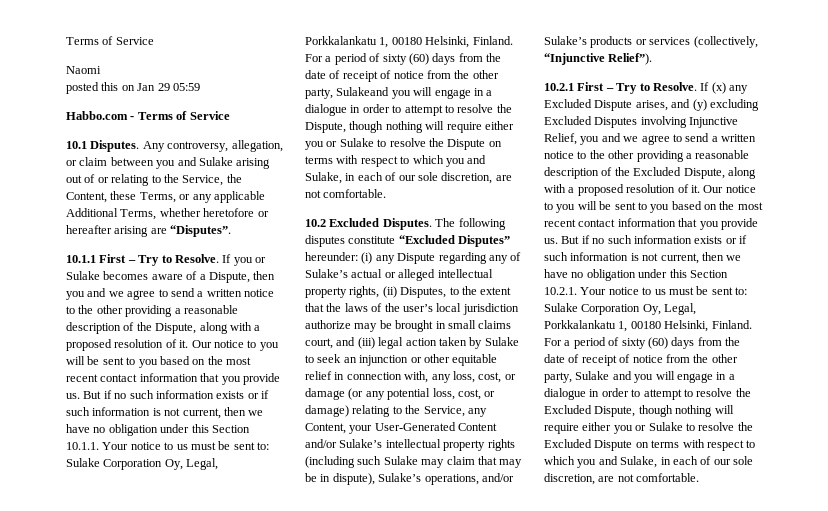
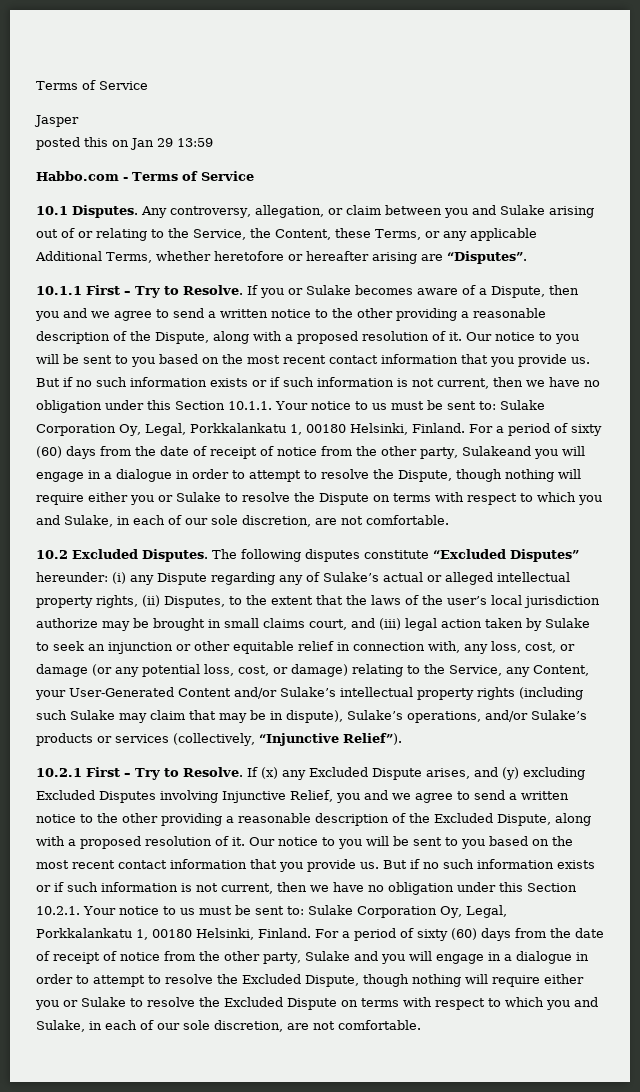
[66,36,154,45] [66,66,101,74] Terms of Service // Naomi -> [36,80,148,90] [34,115,79,127] Terms of Service // Jasper
[172,83,200,91] 05:59 -> [177,138,213,147] 13:59

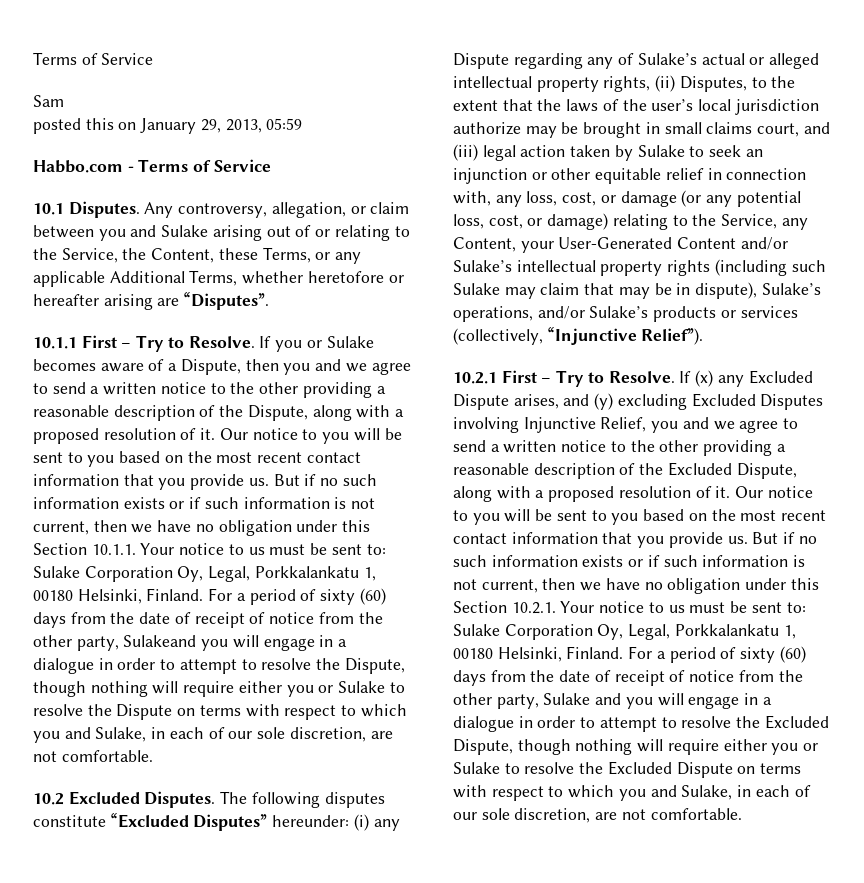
[36,80,148,90] [34,115,79,127] Terms of Service // Jasper -> [33,52,154,65] [33,95,64,107] Terms of Service // Sam
[130,138,213,150] Jan 29 13:59 -> [140,118,303,134] January 29, 2013, 05:59

